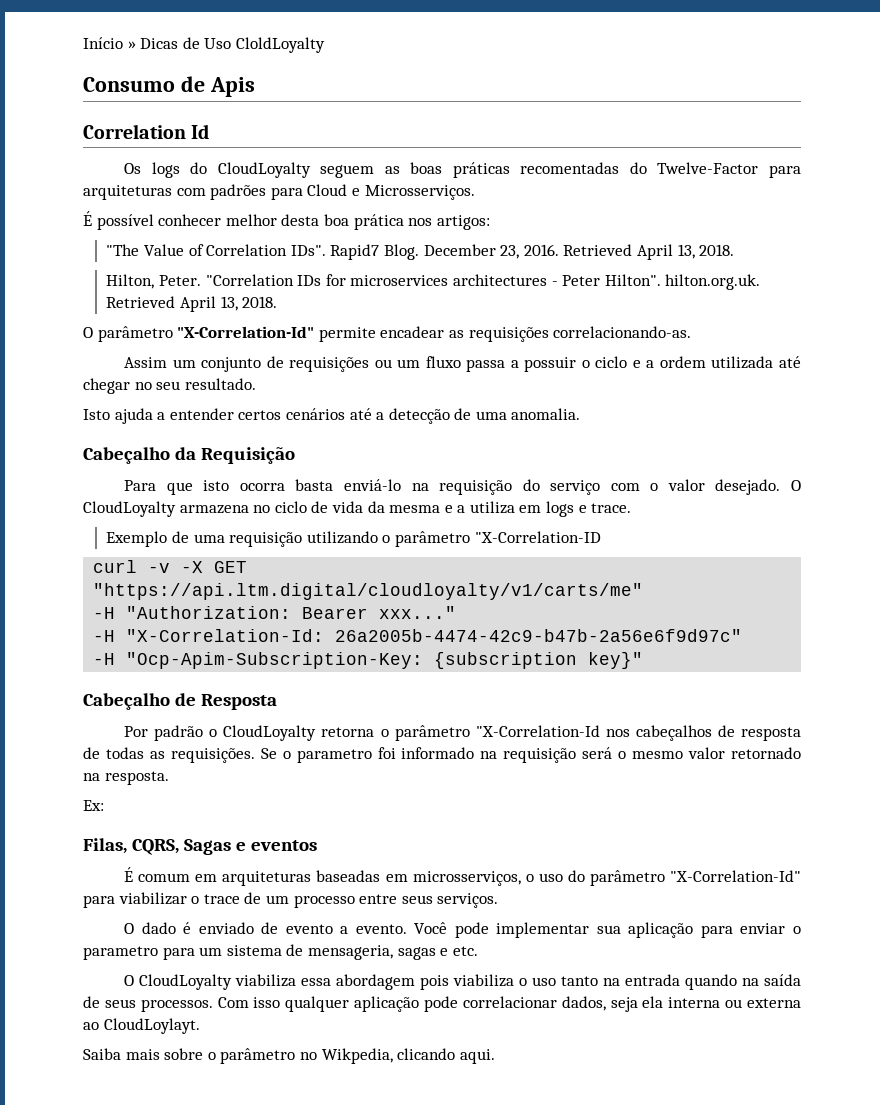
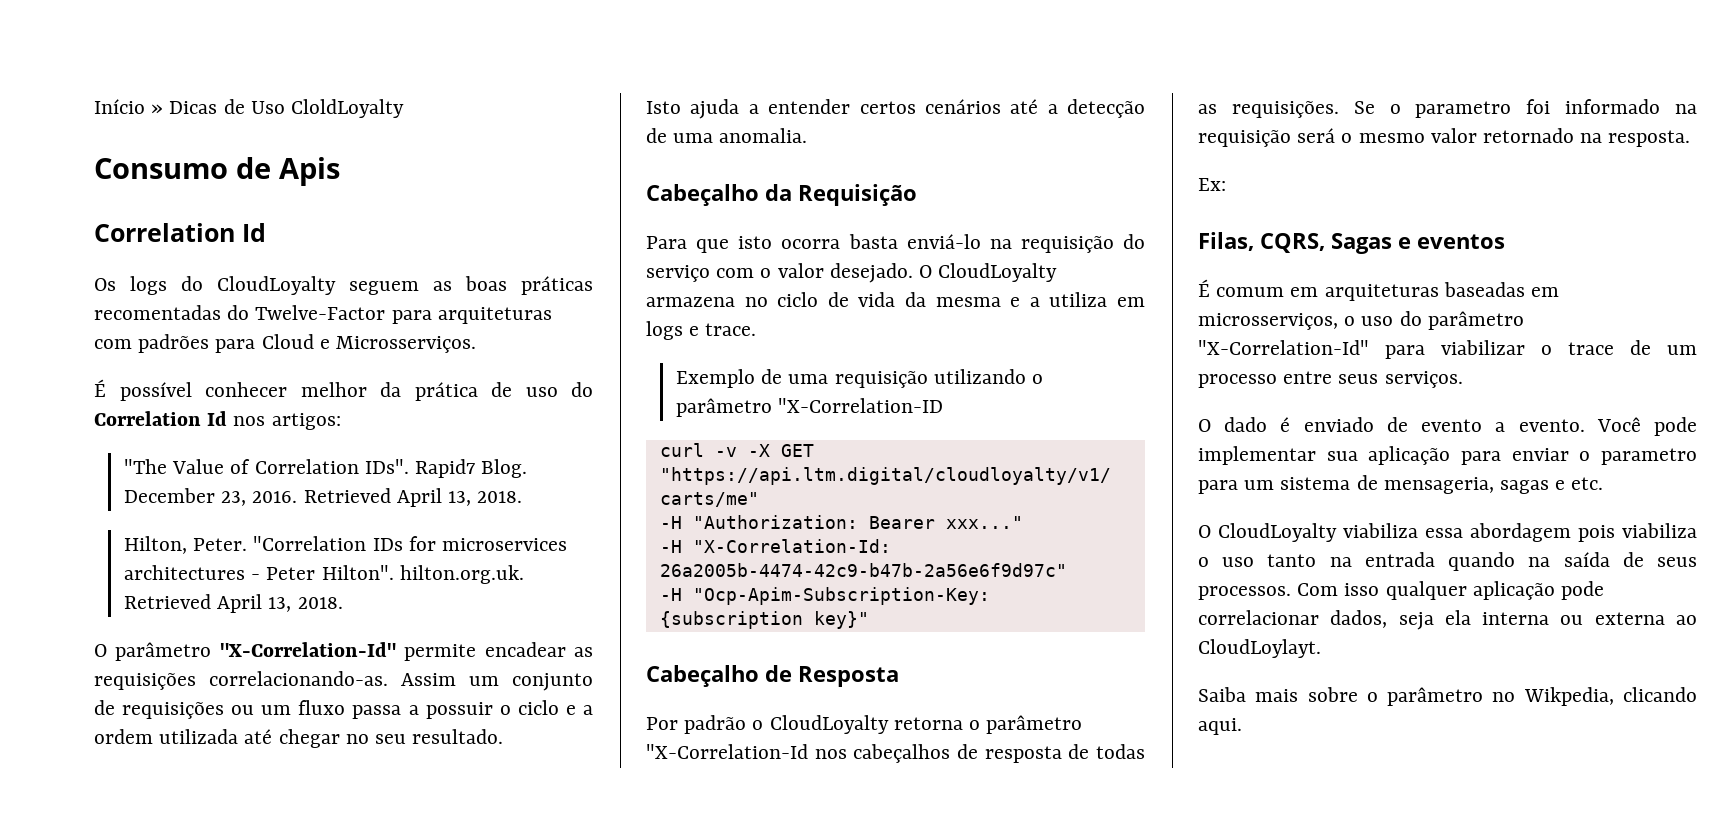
[281,214,404,230] desta boa prática -> [380,382,593,401] [94,411,228,426] da prática de uso do Correlation Id
(692, 332) // -> (388, 678) none

